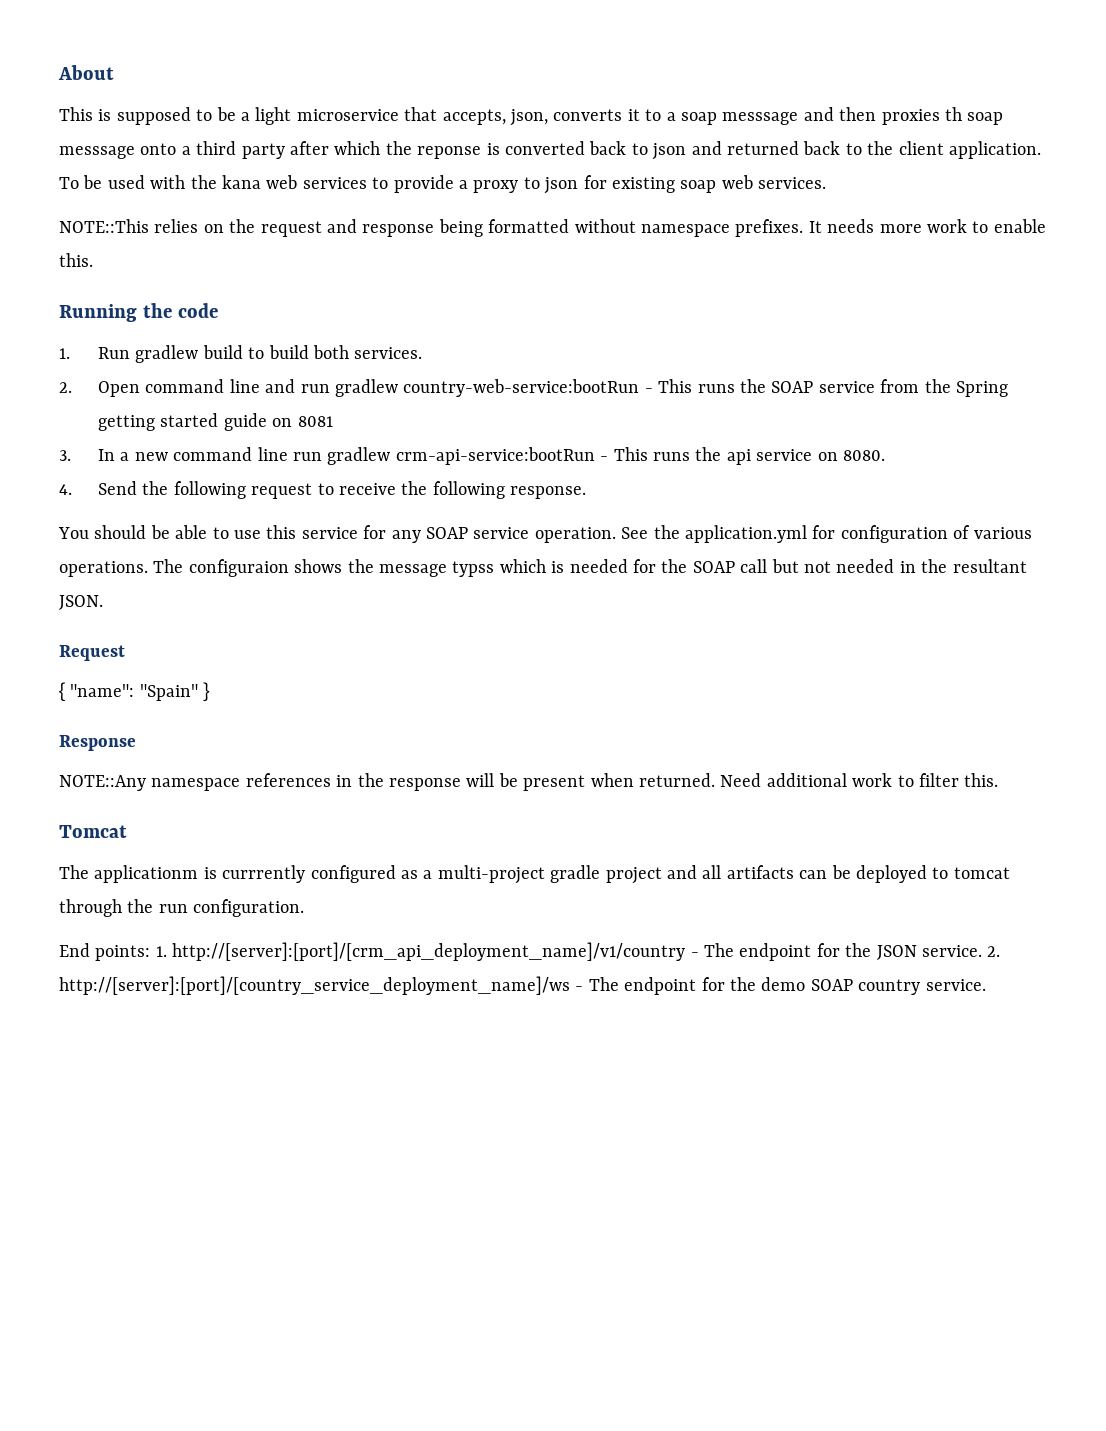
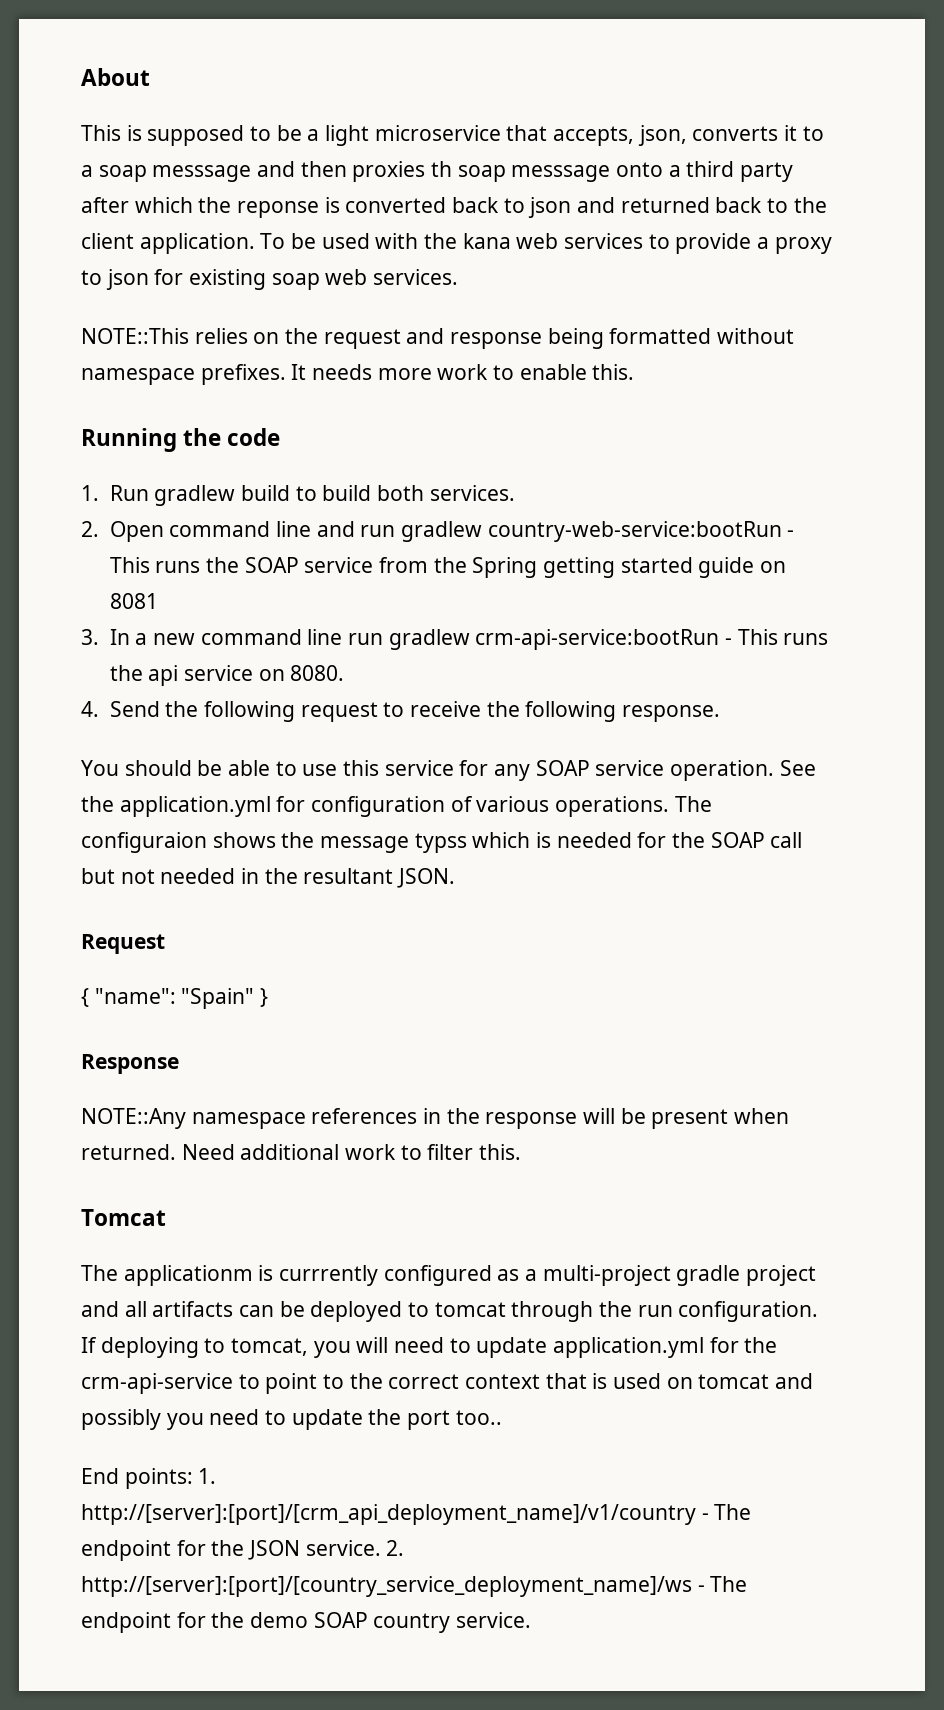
(305, 908) none -> [81,1337,778,1358] [81,1373,814,1394] [81,1409,502,1430] If deploying to tomcat, you will need to update application.yml for the crm-api-service to point to the correct context that is used on tomcat and possibly you need to update the port too..

